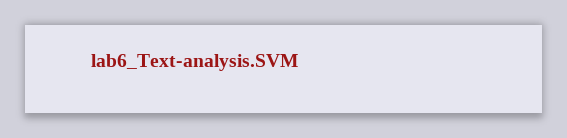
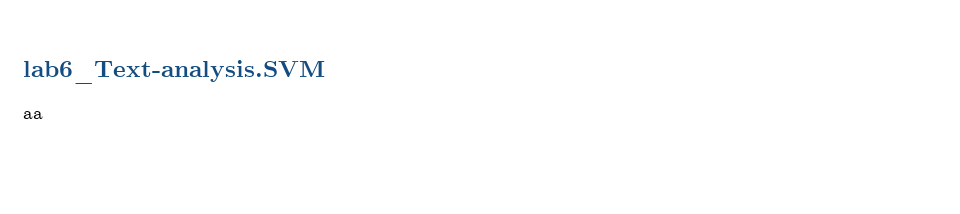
(298, 62) none -> [23,111,43,119] // аа

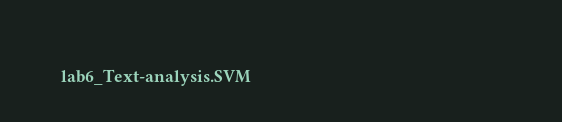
[23,111,43,119] // аа -> (251, 77) none

